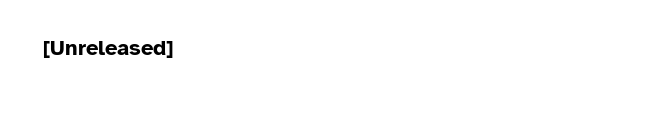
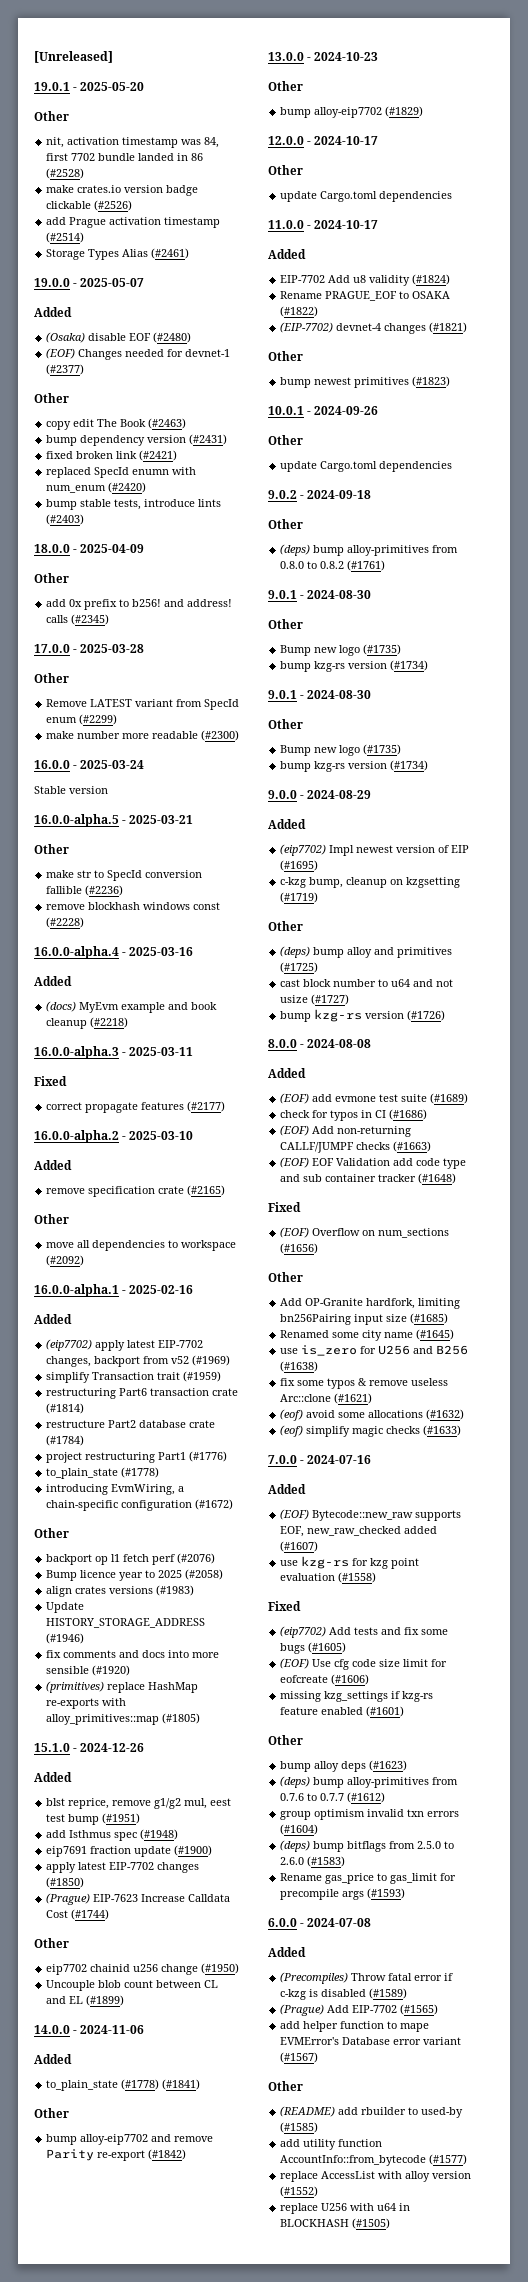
(173, 49) none -> [34,82,145,91] [34,111,69,121] [46,137,220,148] [46,153,204,161] [46,168,85,179] [46,185,199,196] [46,200,133,211] [46,217,221,228] [46,232,85,243] [46,248,190,260] [34,278,145,287] [34,307,72,317] [46,332,192,343] [46,348,231,360] [46,364,85,375] [34,393,69,403] [46,418,187,430] [46,434,228,446] [46,450,178,461] [46,467,197,478] [46,482,147,493] [46,499,222,510] [46,514,85,525] [34,544,145,553] [34,573,69,583] [46,599,233,610] [46,614,110,625] [34,644,145,653] [34,673,69,683] [46,699,240,710] [46,714,118,725] [46,730,240,741] [34,760,145,769] [34,786,108,794] [34,814,194,827] [34,844,69,854] [46,870,203,881] [46,885,124,896] [46,902,221,910] [46,917,85,928] [34,946,194,959] [34,976,72,986] [46,1001,218,1013] [46,1017,129,1029] [34,1046,194,1059] [34,1076,67,1086] [46,1101,226,1113] [34,1130,194,1143] [34,1160,72,1170] [46,1185,226,1197] [34,1214,69,1224] [46,1240,237,1251] [46,1255,85,1266] [34,1284,194,1297] [34,1314,72,1324] [46,1339,204,1351] [46,1355,231,1367] [46,1371,222,1383] [46,1388,239,1399] [46,1403,85,1414] [46,1420,216,1428] [46,1435,85,1446] [46,1451,228,1463] [46,1467,160,1479] [46,1484,185,1495] [46,1499,234,1511] [34,1528,69,1538] [46,1553,216,1565] [46,1569,224,1581] [46,1585,195,1597] [46,1602,85,1613] [46,1618,206,1628] [46,1633,85,1644] [46,1650,220,1658] [46,1665,131,1676] [46,1681,199,1693] [46,1698,127,1709] [46,1713,201,1725] [34,1743,145,1752] [34,1772,72,1782] [46,1798,232,1809] [46,1813,141,1825] [46,1829,179,1841] [46,1845,213,1857] [46,1862,200,1873] [46,1877,85,1888] [46,1893,231,1905] [46,1909,110,1920] [34,1938,69,1948] [46,1963,240,1975] [46,1980,219,1991] [46,1995,125,2006] [34,2025,145,2034] [34,2054,72,2064] [46,2079,201,2091] [34,2108,69,2118] [46,2134,214,2145] [46,2149,187,2161] [268,52,379,61] [268,81,303,91] [280,106,424,118] [268,136,379,145] [268,165,303,175] [280,191,453,202] [268,220,379,229] [268,249,306,259] [280,274,451,286] [280,291,451,301] [280,306,319,317] [280,322,468,334] [268,351,303,361] [280,376,451,388] [268,406,379,415] [268,435,303,445] [280,461,453,472] [268,490,372,499] [268,519,303,529] [280,544,459,556] [280,560,386,571] [268,590,372,599] [268,619,303,629] [280,644,402,656] [280,660,429,672] [268,690,372,699] [268,719,303,729] [280,744,402,756] [280,760,429,772] [268,790,372,799] [268,819,306,829] [280,844,470,856] [280,860,319,871] [280,877,461,888] [280,892,319,903] [268,921,303,931] [280,946,453,958] [280,962,319,973] [280,979,454,987] [280,994,350,1005] [280,1009,446,1022] [268,1039,372,1048] [268,1068,306,1078] [280,1093,469,1104] [280,1109,428,1121] [280,1125,412,1137] [280,1141,432,1153] [280,1157,467,1169] [280,1173,457,1184] [268,1202,301,1212] [280,1227,450,1238] [280,1243,319,1254] [268,1272,303,1282] [280,1298,461,1309] [280,1313,449,1325] [280,1329,455,1341] [280,1345,469,1356] [280,1361,319,1372] [280,1378,449,1389] [280,1393,373,1404] [280,1409,465,1421] [280,1425,462,1437] [268,1455,372,1464] [268,1484,306,1494] [280,1509,462,1521] [280,1526,438,1537] [280,1541,319,1552] [280,1556,420,1569] [280,1572,377,1583] [268,1601,301,1611] [280,1626,449,1638] [280,1642,347,1654] [280,1658,448,1670] [280,1674,370,1685] [280,1691,434,1702] [280,1706,405,1717] [268,1735,303,1745] [280,1760,408,1772] [280,1776,459,1788] [280,1792,386,1803] [280,1809,460,1820] [280,1824,319,1835] [280,1840,455,1852] [280,1856,346,1867] [280,1873,457,1884] [280,1888,406,1900] [268,1918,372,1927] [268,1947,306,1957] [280,1972,454,1984] [280,1988,408,2000] [280,2004,439,2016] [280,2021,430,2032] [280,2037,462,2045] [280,2052,319,2063] [268,2081,303,2091] [280,2106,464,2118] [280,2122,319,2133] [280,2139,383,2150] [280,2154,468,2166] [280,2171,472,2182] [280,2186,319,2197] [280,2203,411,2214] [280,2218,391,2229] // 19.0.1 - 2025-05-20 // Other // nit, activation timestamp was 84, first 7702 bundle landed in 86 (#2528) // make crates.io version badge clickable (#2526) // add Prague activation timestamp (#2514) // Storage Types Alias (#2461) // 19.0.0 - 2025-05-07 // Added // (Osaka) disable EOF (#2480) // (EOF) Changes needed for devnet-1 (#2377) // Other // copy edit The Book (#2463) // bump dependency version (#2431) // fixed broken link (#2421) // replaced SpecId enumn with num_enum (#2420) // bump stable tests, introduce lints (#2403) // 18.0.0 - 2025-04-09 // Other // add 0x prefix to b256! and address! calls (#2345) // 17.0.0 - 2025-03-28 // Other // Remove LATEST variant from SpecId enum (#2299) // make number more readable (#2300) // 16.0.0 - 2025-03-24 // Stable version // 16.0.0-alpha.5 - 2025-03-21 // Other // make str to SpecId conversion fallible (#2236) // remove blockhash windows const (#2228) // 16.0.0-alpha.4 - 2025-03-16 // Added // (docs) MyEvm example and book cleanup (#2218) // 16.0.0-alpha.3 - 2025-03-11 // Fixed // correct propagate features (#2177) // 16.0.0-alpha.2 - 2025-03-10 // Added // remove specification crate (#2165) // Other // move all dependencies to workspace (#2092) // 16.0.0-alpha.1 - 2025-02-16 // Added // (eip7702) apply latest EIP-7702 changes, backport from v52 (#1969) // simplify Transaction trait (#1959) // restructuring Part6 transaction crate (#1814) // restructure Part2 database crate (#1784) // project restructuring Part1 (#1776) // to_plain_state (#1778) // introducing EvmWiring, a chain-specific configuration (#1672) // Other // backport op l1 fetch perf (#2076) // Bump licence year to 2025 (#2058) // align crates versions (#1983) // Update HISTORY_STORAGE_ADDRESS (#1946) // fix comments and docs into more sensible (#1920) // (primitives) replace HashMap re-exports with alloy_primitives::map (#1805) // 15.1.0 - 2024-12-26 // Added // blst reprice, remove g1/g2 mul, eest test bump (#1951) // add Isthmus spec (#1948) // eip7691 fraction update (#1900) // apply latest EIP-7702 changes (#1850) // (Prague) EIP-7623 Increase Calldata Cost (#1744) // Other // eip7702 chainid u256 change (#1950) // Uncouple blob count between CL and EL (#1899) // 14.0.0 - 2024-11-06 // Added // to_plain_state (#1778) (#1841) // Other // bump alloy-eip7702 and remove Parity re-export (#1842) // 13.0.0 - 2024-10-23 // Other // bump alloy-eip7702 (#1829) // 12.0.0 - 2024-10-17 // Other // update Cargo.toml dependencies // 11.0.0 - 2024-10-17 // Added // EIP-7702 Add u8 validity (#1824) // Rename PRAGUE_EOF to OSAKA (#1822) // (EIP-7702) devnet-4 changes (#1821) // Other // bump newest primitives (#1823) // 10.0.1 - 2024-09-26 // Other // update Cargo.toml dependencies // 9.0.2 - 2024-09-18 // Other // (deps) bump alloy-primitives from 0.8.0 to 0.8.2 (#1761) // 9.0.1 - 2024-08-30 // Other // Bump new logo (#1735) // bump kzg-rs version (#1734) // 9.0.1 - 2024-08-30 // Other // Bump new logo (#1735) // bump kzg-rs version (#1734) // 9.0.0 - 2024-08-29 // Added // (eip7702) Impl newest version of EIP (#1695) // c-kzg bump, cleanup on kzgsetting (#1719) // Other // (deps) bump alloy and primitives (#1725) // cast block number to u64 and not usize (#1727) // bump kzg-rs version (#1726) // 8.0.0 - 2024-08-08 // Added // (EOF) add evmone test suite (#1689) // check for typos in CI (#1686) // (EOF) Add non-returning CALLF/JUMPF checks (#1663) // (EOF) EOF Validation add code type and sub container tracker (#1648) // Fixed // (EOF) Overflow on num_sections (#1656) // Other // Add OP-Granite hardfork, limiting bn256Pairing input size (#1685) // Renamed some city name (#1645) // use is_zero for U256 and B256 (#1638) // fix some typos & remove useless Arc::clone (#1621) // (eof) avoid some allocations (#1632) // (eof) simplify magic checks (#1633) // 7.0.0 - 2024-07-16 // Added // (EOF) Bytecode::new_raw supports EOF, new_raw_checked added (#1607) // use kzg-rs for kzg point evaluation (#1558) // Fixed // (eip7702) Add tests and fix some bugs (#1605) // (EOF) Use cfg code size limit for eofcreate (#1606) // missing kzg_settings if kzg-rs feature enabled (#1601) // Other // bump alloy deps (#1623) // (deps) bump alloy-primitives from 0.7.6 to 0.7.7 (#1612) // group optimism invalid txn errors (#1604) // (deps) bump bitflags from 2.5.0 to 2.6.0 (#1583) // Rename gas_price to gas_limit for precompile args (#1593) // 6.0.0 - 2024-07-08 // Added // (Precompiles) Throw fatal error if c-kzg is disabled (#1589) // (Prague) Add EIP-7702 (#1565) // add helper function to mape EVMError's Database error variant (#1567) // Other // (README) add rbuilder to used-by (#1585) // add utility function AccountInfo::from_bytecode (#1577) // replace AccessList with alloy version (#1552) // replace U256 with u64 in BLOCKHASH (#1505)

